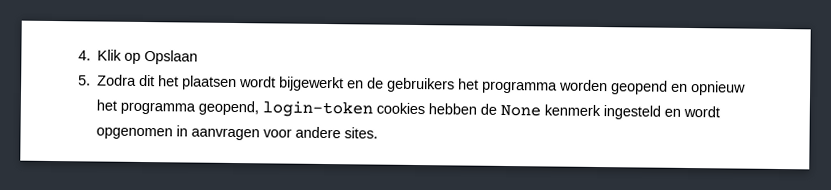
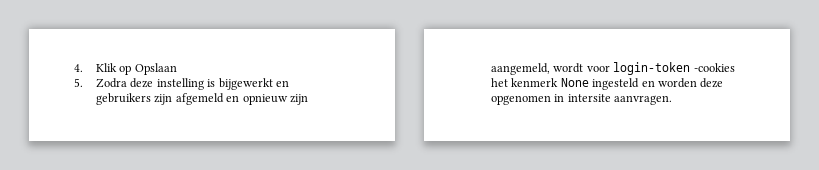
[139,74,747,96] [96,99,721,120] [96,125,379,141] dit het plaatsen wordt bijgewerkt en de gebruikers het programma worden geopend en opnieuw het programma geopend, login-token cookies hebben de None kenmerk ingesteld en wordt opgenomen in aanvragen voor andere sites. -> [130,78,289,90] [96,93,308,105] [491,62,735,75] [491,78,724,90] [491,94,673,105] deze instelling is bijgewerkt en gebruikers zijn afgemeld en opnieuw zijn aangemeld, wordt voor login-token -cookies het kenmerk None ingesteld en worden deze opgenomen in intersite aanvragen.

